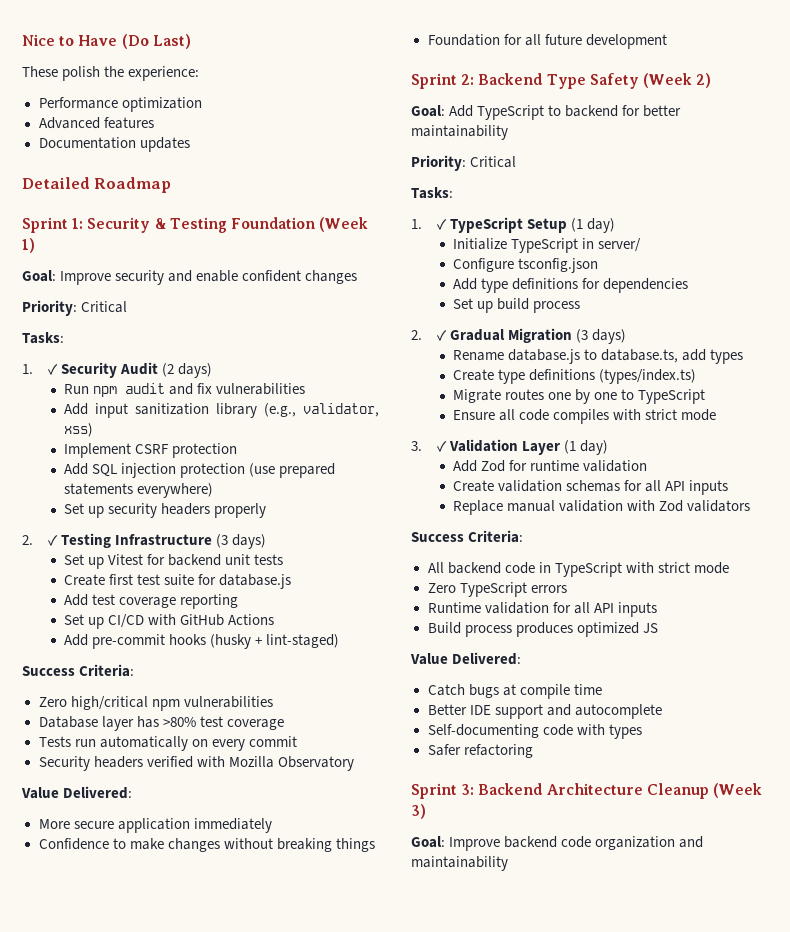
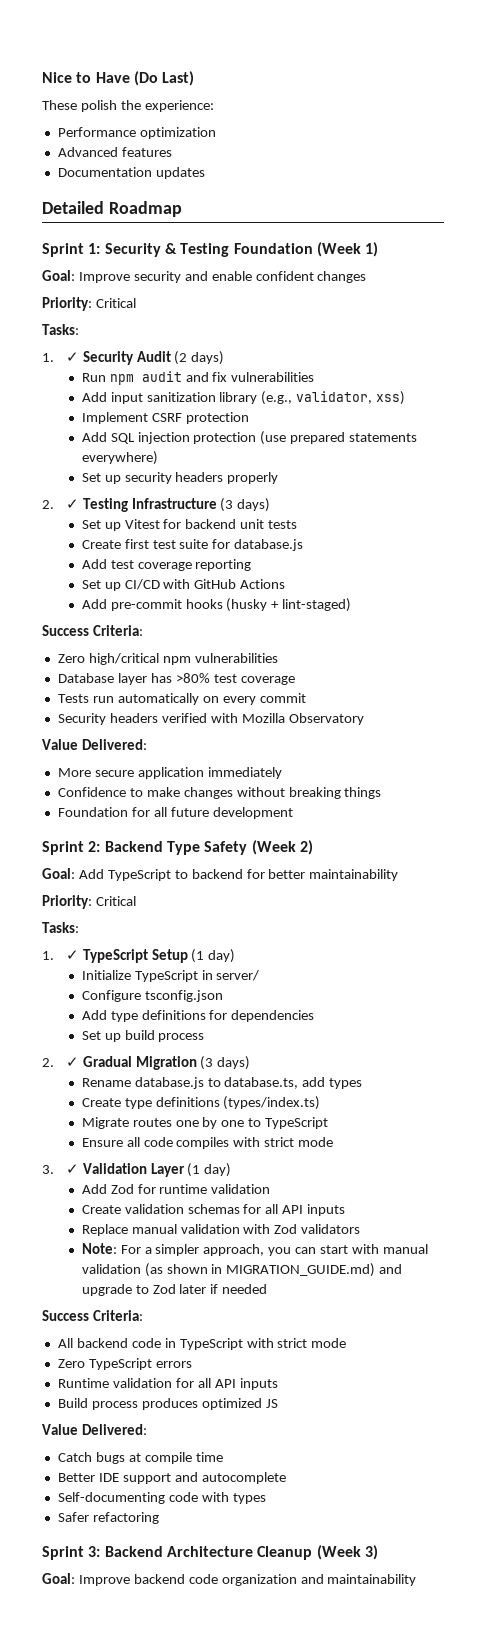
(751, 506) none -> [81,1243,428,1256] [81,1263,403,1277] [81,1284,268,1296] // Note: For a simpler approach, you can start with manual validation (as shown in MIGRATION_GUIDE.md) and upgrade to Zod later if needed

